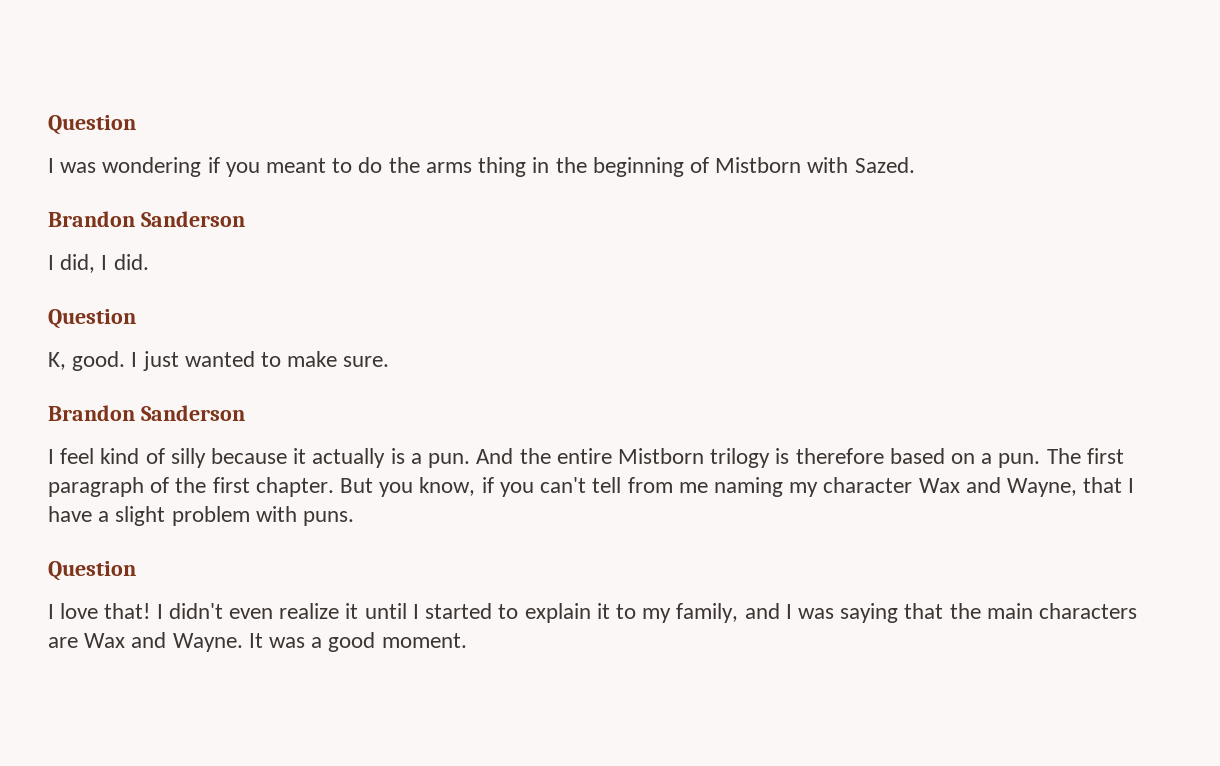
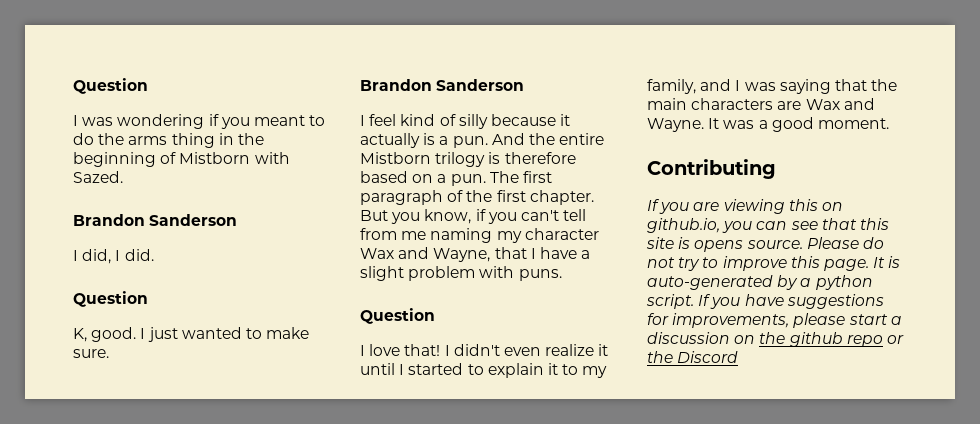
(467, 640) none -> [647,159,776,179] [647,199,843,214] [647,218,889,233] [646,237,884,252] [647,256,901,271] [647,275,873,290] [646,294,884,309] [647,313,902,328] [647,332,904,347] [647,351,739,363] // Contributing // If you are viewing this on github.io, you can see that this site is opens source. Please do not try to improve this page. It is auto-generated by a python script. If you have suggestions for improvements, please start a discussion on the github repo or the Discord

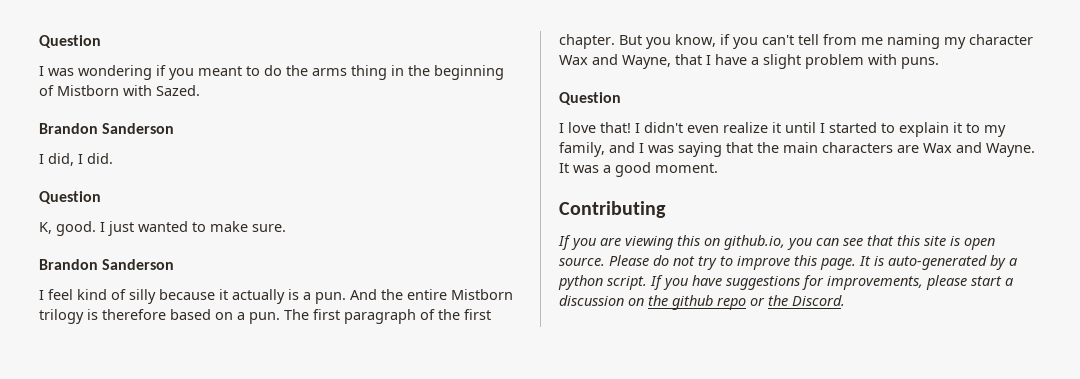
[694,240,744,252] opens -> [964,238,995,250] open
[677,351,739,363] Discord -> [792,295,845,306] Discord.

